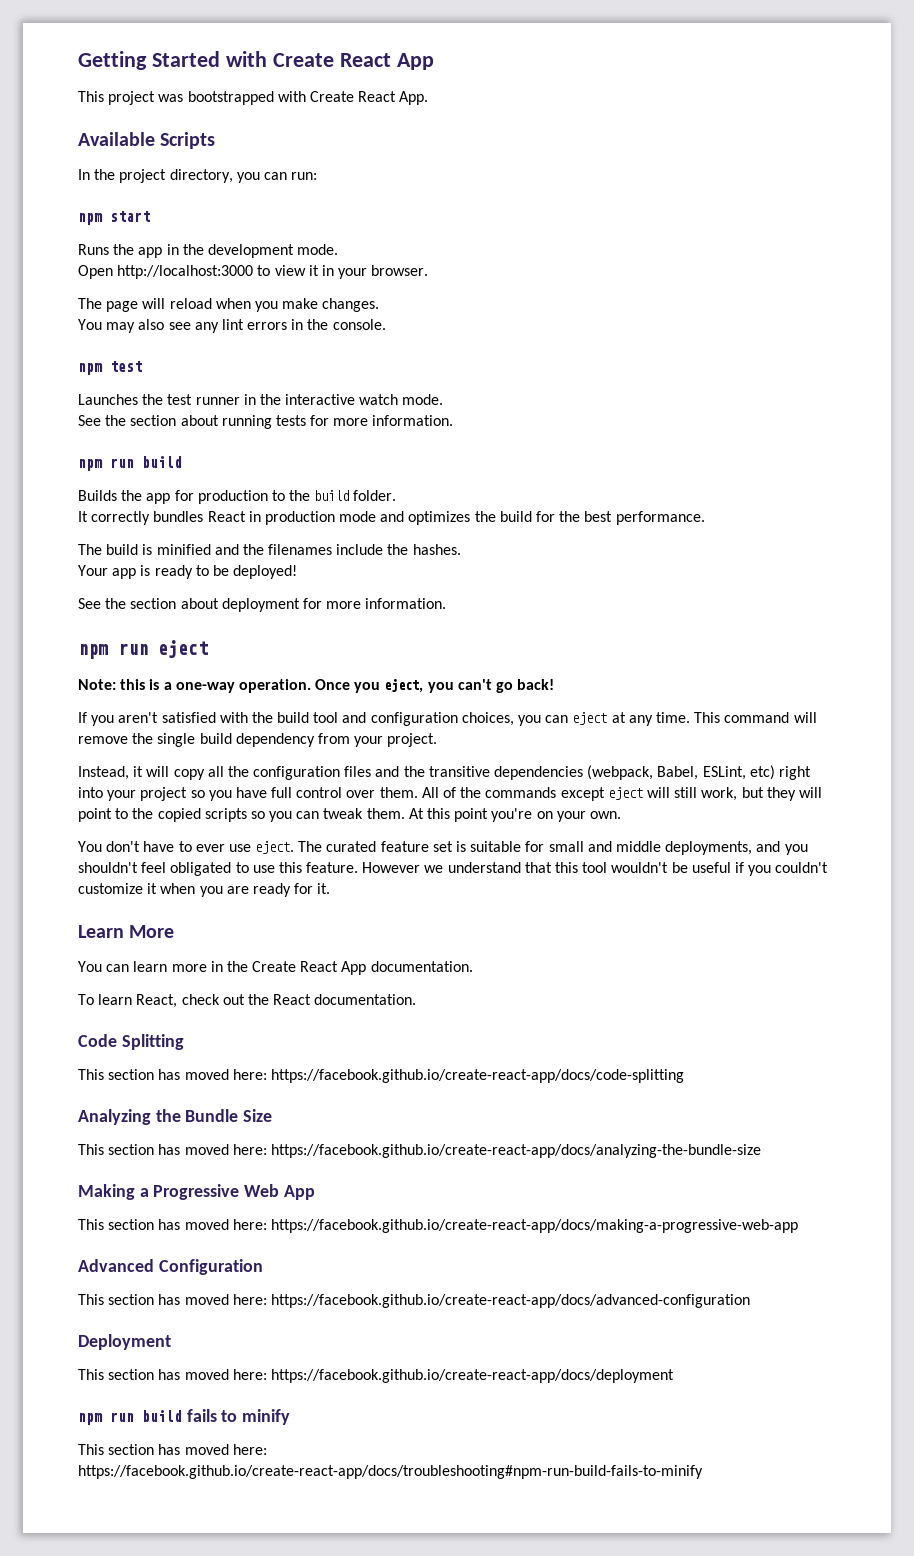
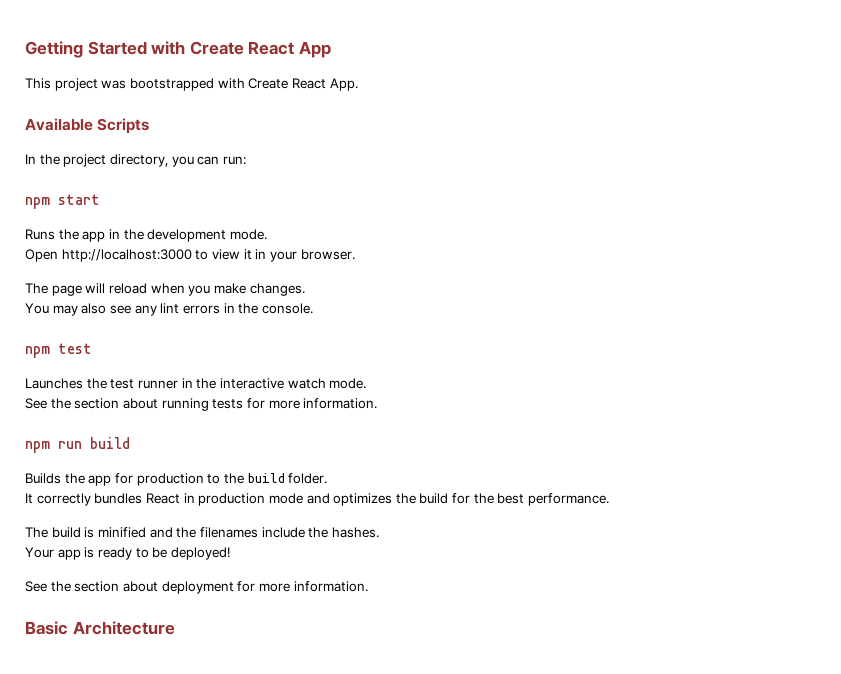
[78,640,208,659] [78,679,555,693] [78,712,817,726] [78,733,438,747] [78,765,811,780] [78,787,822,801] [78,808,621,822] [78,841,808,855] [78,862,829,876] [78,883,331,897] [78,925,175,938] [78,961,473,975] [78,994,417,1008] [78,1034,184,1050] [78,1069,684,1083] [78,1109,273,1125] [78,1144,761,1158] [78,1184,315,1200] [78,1219,798,1233] [78,1259,263,1275] [78,1294,750,1308] [78,1334,171,1350] [78,1369,674,1383] [78,1409,291,1425] [78,1444,267,1455] [78,1465,703,1479] npm run eject // Note: this is a one-way operation. Once you eject, you can't go back! // If you aren't satisfied with the build tool and configuration choices, you can eject at any time. This command will remove the single build dependency from your project. // Instead, it will copy all the configuration files and the transitive dependencies (webpack, Babel, ESLint, etc) right into your project so you have full control over them. All of the commands except eject will still work, but they will point to the copied scripts so you can tweak them. At this point you're on your own. // You don't have to ever use eject. The curated feature set is suitable for small and middle deployments, and you shouldn't feel obligated to use this feature. However we understand that this tool wouldn't be useful if you couldn't customize it when you are ready for it. // Learn More // You can learn more in the Create React App documentation. // To learn React, check out the React documentation. // Code Splitting // This section has moved here: https://facebook.github.io/create-react-app/docs/code-splitting // Analyzing the Bundle Size // This section has moved here: https://facebook.github.io/create-react-app/docs/analyzing-the-bundle-size // Making a Progressive Web App // This section has moved here: https://facebook.github.io/create-react-app/docs/making-a-progressive-web-app // Advanced Configuration // This section has moved here: https://facebook.github.io/create-react-app/docs/advanced-configuration // Deployment // This section has moved here: https://facebook.github.io/create-react-app/docs/deployment // npm run build fails to minify // This section has moved here: https://facebook.github.io/create-react-app/docs/troubleshooting#npm-run-build-fails-to-minify -> [25,621,175,635] Basic Architecture

